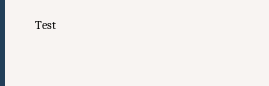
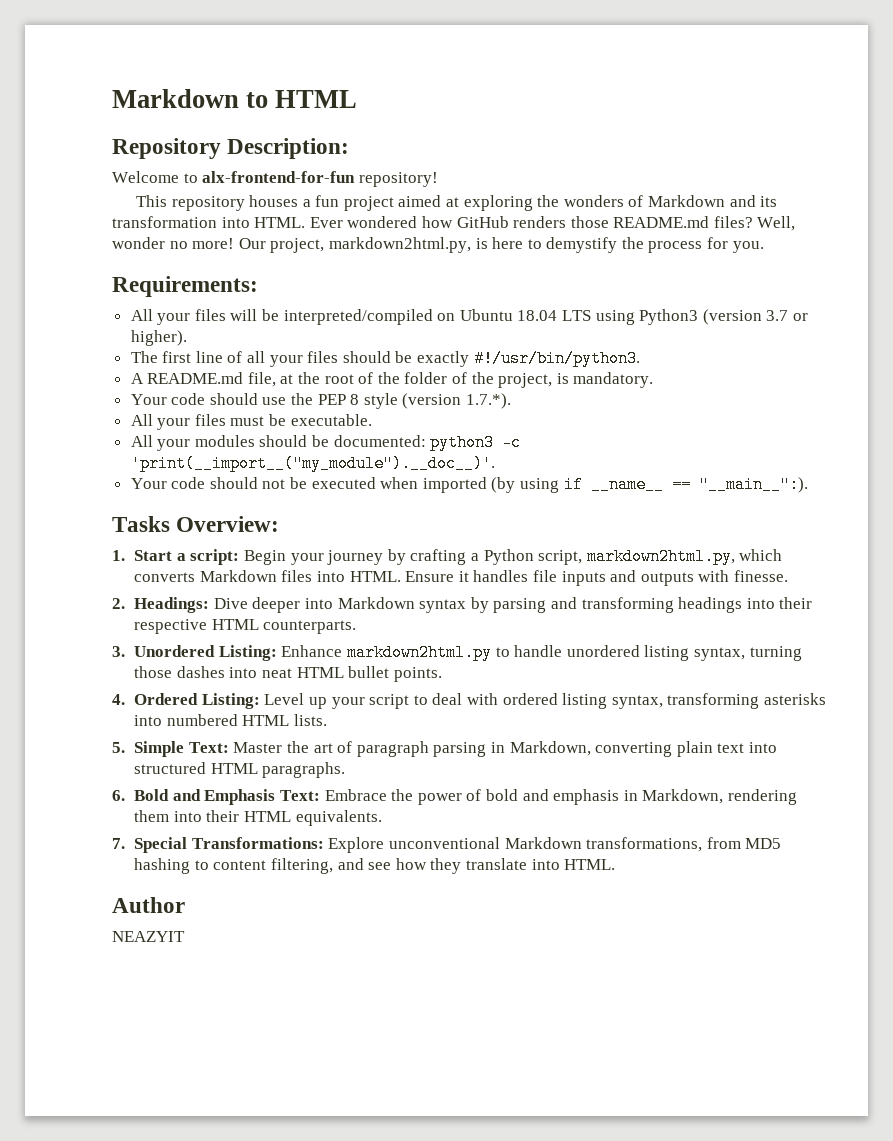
[35,21,56,29] Test -> [112,89,358,108] [112,138,350,159] [112,171,438,187] [135,195,778,211] [112,216,796,231] [112,237,764,253] [112,276,258,297] [130,309,808,325] [130,330,187,346] [130,350,640,367] [130,372,654,388] [130,393,512,409] [130,414,372,430] [130,434,522,451] [130,455,495,472] [130,476,808,493] [112,516,280,532] [112,548,783,565] [134,570,788,586] [112,597,813,613] [134,619,357,634] [112,644,802,661] [134,666,442,682] [112,693,826,709] [134,714,328,726] [112,741,777,757] [134,762,346,778] [112,789,797,805] [134,810,382,826] [112,837,782,853] [134,858,616,874] [112,897,185,913] [112,931,185,942] Markdown to HTML // Repository Description: // Welcome to alx-frontend-for-fun repository! // This repository houses a fun project aimed at exploring the wonders of Markdown and its transformation into HTML. Ever wondered how GitHub renders those README.md files? Well, wonder no more! Our project, markdown2html.py, is here to demystify the process for you. // Requirements: // All your files will be interpreted/compiled on Ubuntu 18.04 LTS using Python3 (version 3.7 or higher). // The first line of all your files should be exactly #!/usr/bin/python3. // A README.md file, at the root of the folder of the project, is mandatory. // Your code should use the PEP 8 style (version 1.7.*). // All your files must be executable. // All your modules should be documented: python3 -c 'print(__import__("my_module").__doc__)'. // Your code should not be executed when imported (by using if __name__ == "__main__":). // Tasks Overview: // 1. Start a script: Begin your journey by crafting a Python script, markdown2html.py, which converts Markdown files into HTML. Ensure it handles file inputs and outputs with finesse. // 2. Headings: Dive deeper into Markdown syntax by parsing and transforming headings into their respective HTML counterparts. // 3. Unordered Listing: Enhance markdown2html.py to handle unordered listing syntax, turning those dashes into neat HTML bullet points. // 4. Ordered Listing: Level up your script to deal with ordered listing syntax, transforming asterisks into numbered HTML lists. // 5. Simple Text: Master the art of paragraph parsing in Markdown, converting plain text into structured HTML paragraphs. // 6. Bold and Emphasis Text: Embrace the power of bold and emphasis in Markdown, rendering them into their HTML equivalents. // 7. Special Transformations: Explore unconventional Markdown transformations, from MD5 hashing to content filtering, and see how they translate into HTML. // Author // NEAZYIT

